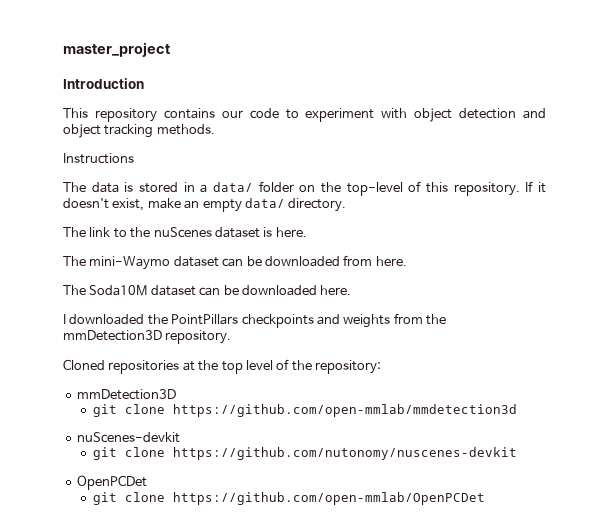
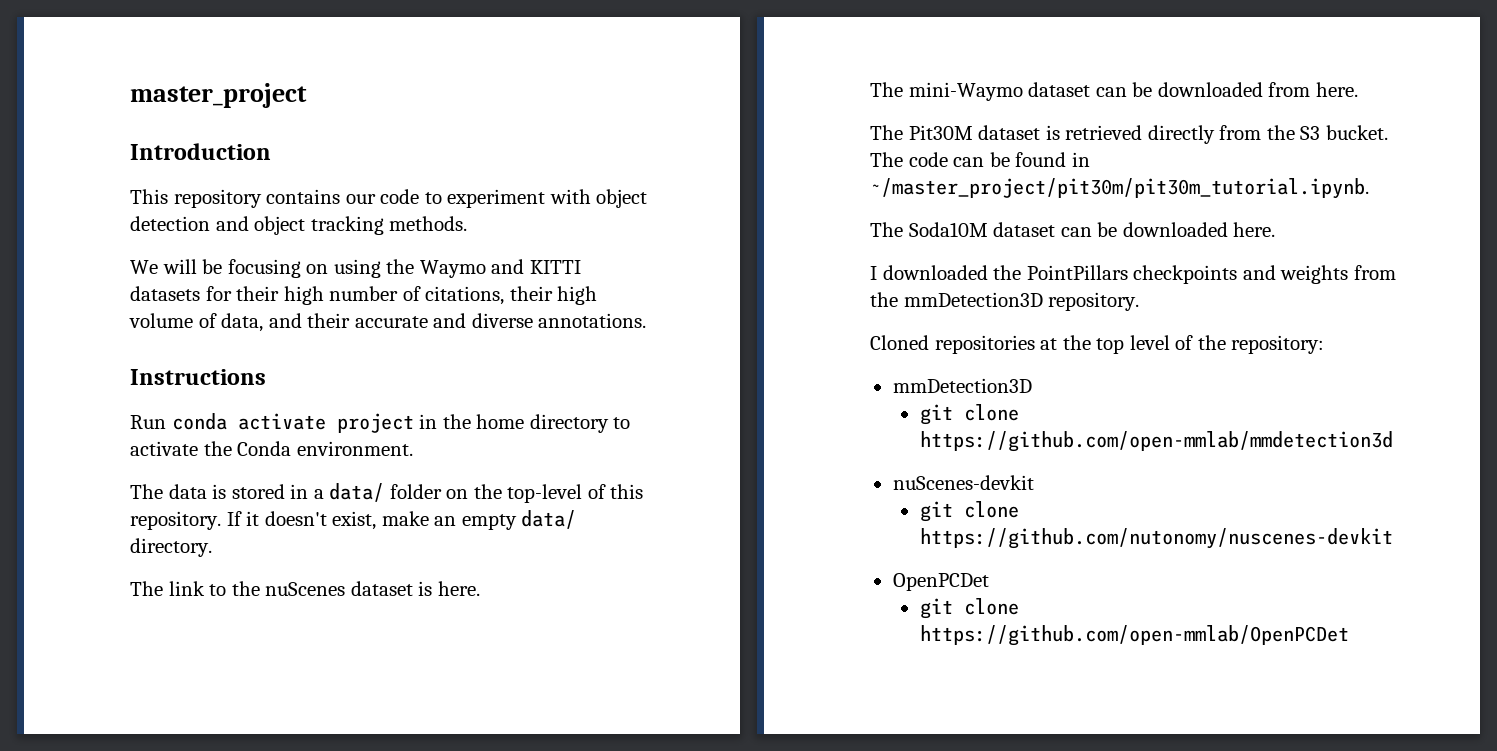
[63,153,134,164] Instructions -> [130,259,581,278] [130,286,598,305] [129,313,647,332] [130,369,266,385] [130,413,631,433] [130,441,413,456] We will be focusing on using the Waymo and KITTI datasets for their high number of citations, their high volume of data, and their accurate and diverse annotations. // Instructions // Run conda activate project in the home directory to activate the Conda environment.
(407, 261) none -> [870,125,1388,144] [870,152,1090,167] [870,178,1369,199] // The Pit30M dataset is retrieved directly from the S3 bucket. The code can be found in ~/master_project/pit30m/pit30m_tutorial.ipynb.

